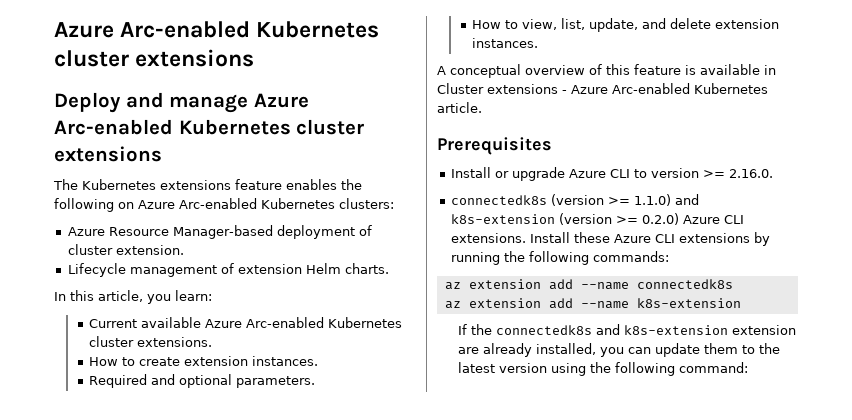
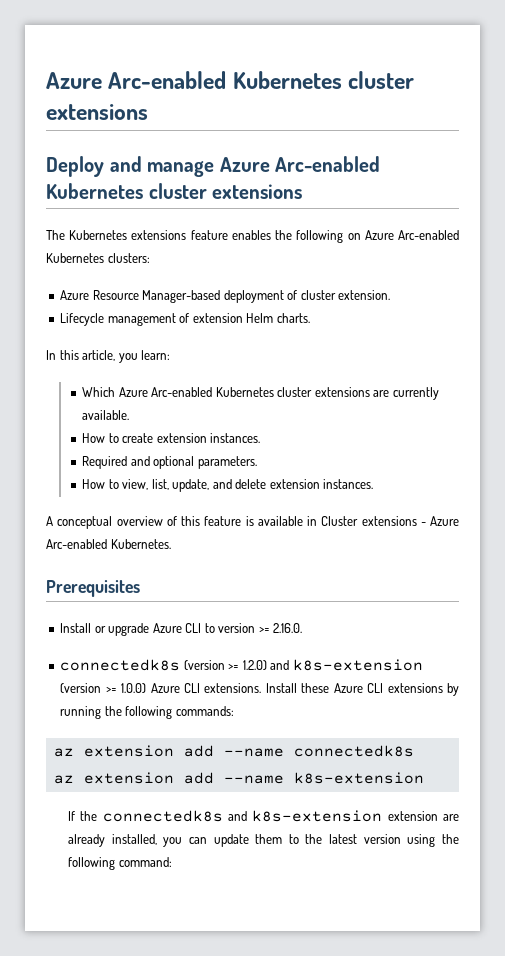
[88,317,402,328] [88,336,212,347] Current available Azure Arc-enabled Kubernetes cluster extensions. -> [82,387,439,400] [82,410,130,420] Which Azure Arc-enabled Kubernetes cluster extensions are currently available.
[694,83,768,94] [437,102,482,113] Kubernetes article. -> [110,539,171,549] Kubernetes.
[633,194,671,206] 1.1.0) -> [242,660,267,670] 1.2.0)
[641,213,679,225] 0.2.0) -> [121,683,147,693] 1.0.0)

